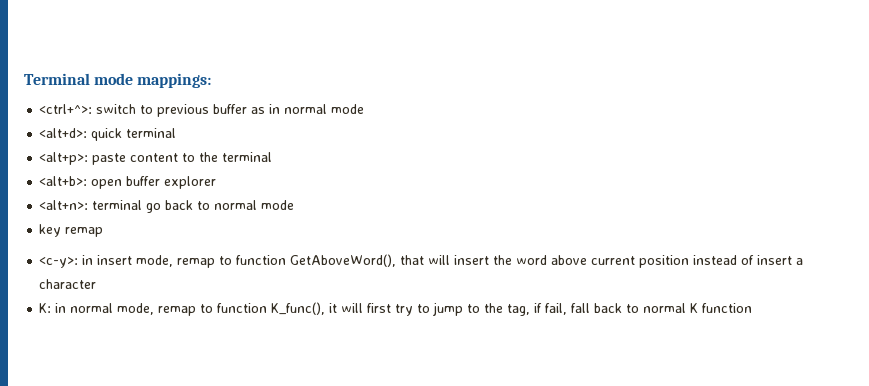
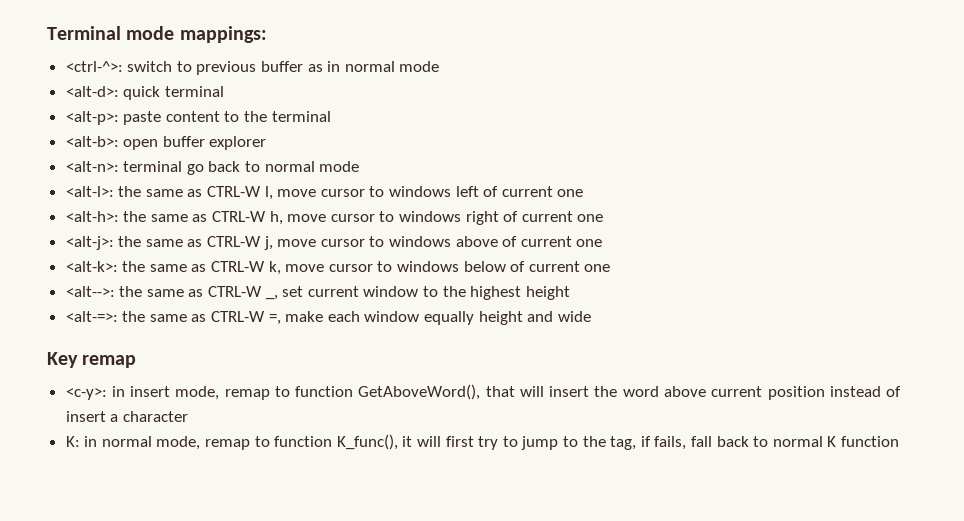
[39,104,93,114] <ctrl+^>: -> [65,61,123,72] <ctrl-^>:
[39,128,88,138] <alt+d>: -> [65,86,119,97] <alt-d>:
[39,152,89,165] <alt+p>: -> [65,111,119,125] <alt-p>:
[39,176,88,186] <alt+b>: -> [65,136,119,147] <alt-b>:
[39,200,89,210] <alt+n>: -> [65,161,119,172] <alt-n>:
[39,224,62,237] key -> [65,186,584,200] [65,211,604,225] [65,236,603,250] [65,261,611,275] [65,286,570,300] [65,311,591,325] [47,352,78,368] <alt-l>: the same as CTRL-W l, move cursor to windows left of current one // <alt-h>: the same as CTRL-W h, move cursor to windows right of current one // <alt-j>: the same as CTRL-W j, move cursor to windows above of current one // <alt-k>: the same as CTRL-W k, move cursor to windows below of current one // <alt-->: the same as CTRL-W _, set current window to the highest height // <alt-=>: the same as CTRL-W =, make each window equally height and wide // Key
[545,303,568,315] fail, -> [654,436,687,450] fails,

